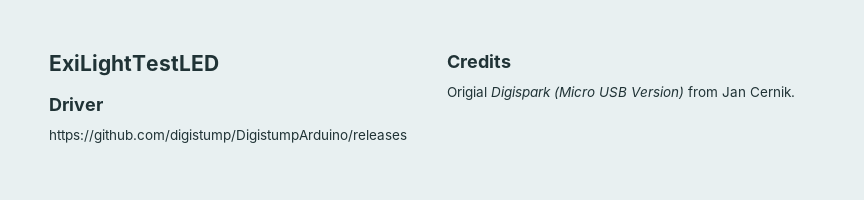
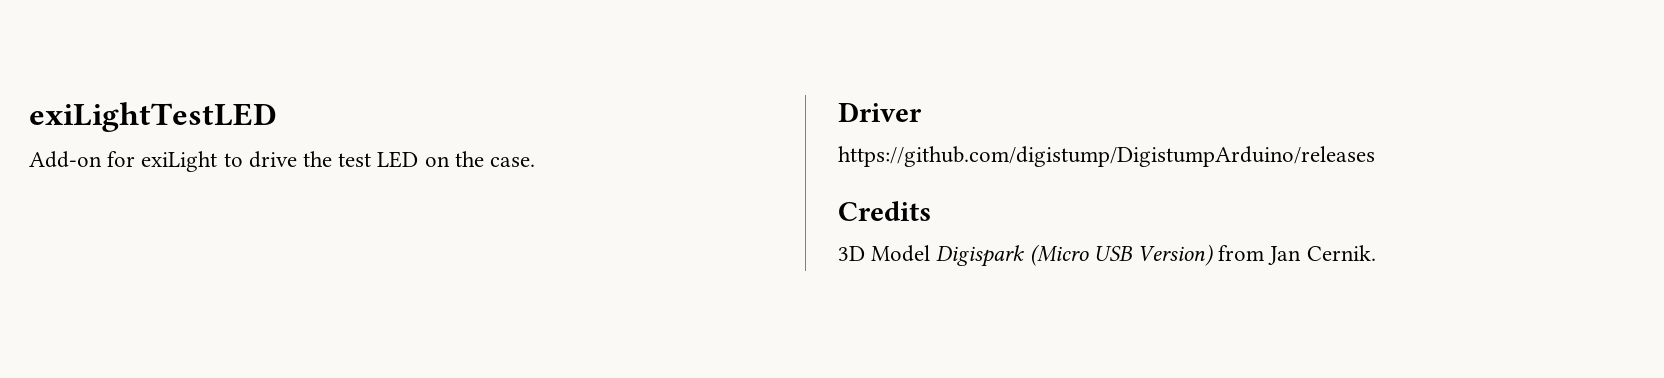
[49,54,219,76] ExiLightTestLED -> [29,102,277,132] [29,151,536,172] exiLightTestLED // Add-on for exiLight to drive the test LED on the case.
[447,86,487,100] Origial -> [838,245,931,262] 3D Model

